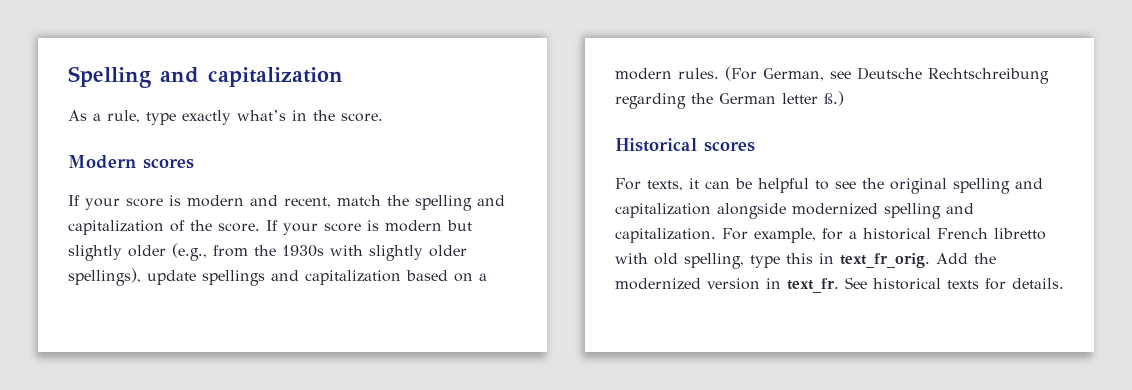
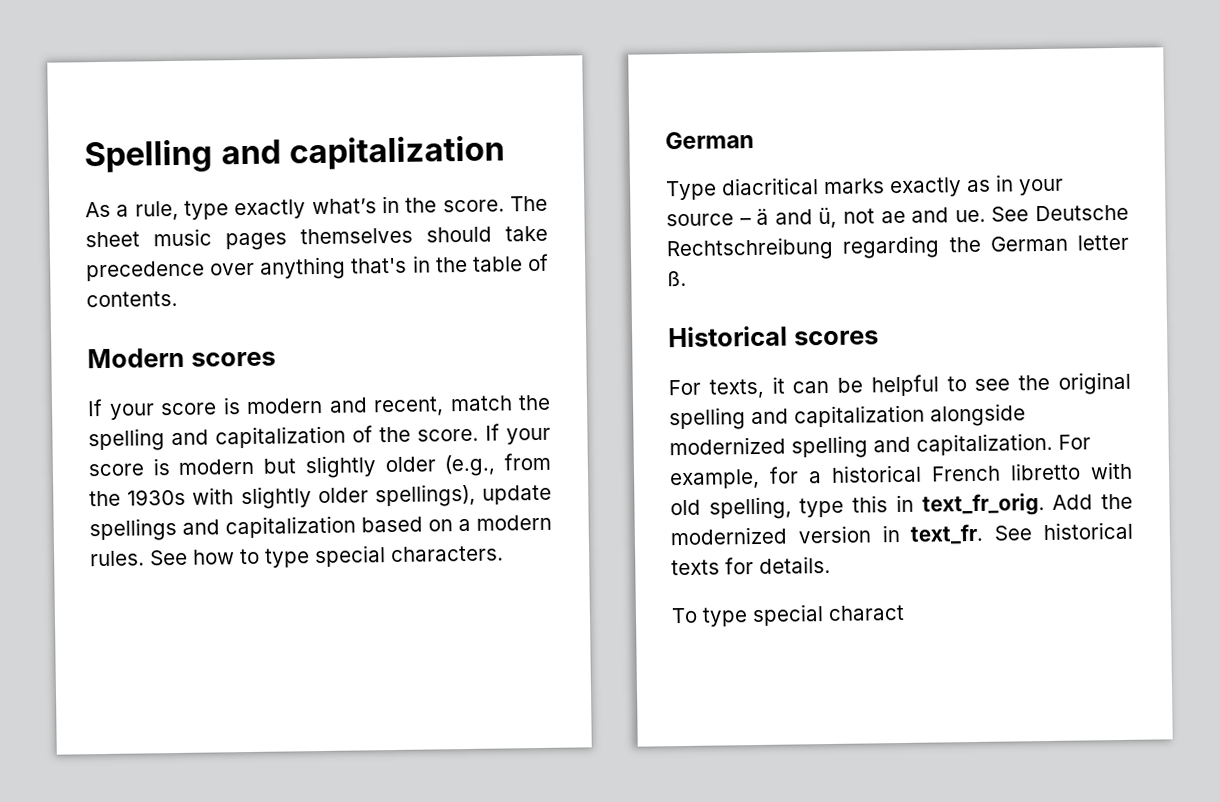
(383, 117) none -> [509,195,548,212] [85,225,548,251] [86,253,550,282] [86,290,178,308] The sheet music pages themselves should take precedence over anything that's in the table of contents.
[725,66,851,81] (For German, see -> [150,545,504,568] [665,130,754,150] [665,174,1064,201] [666,206,1030,229] See how to type special characters. // German // Type diacritical marks exactly as in your source – ä and ü, not ae and ue. See
[824,91,844,106] ß.) -> [667,270,687,287] ß.
(1064, 283) none -> [671,604,905,627] // To type special charact

